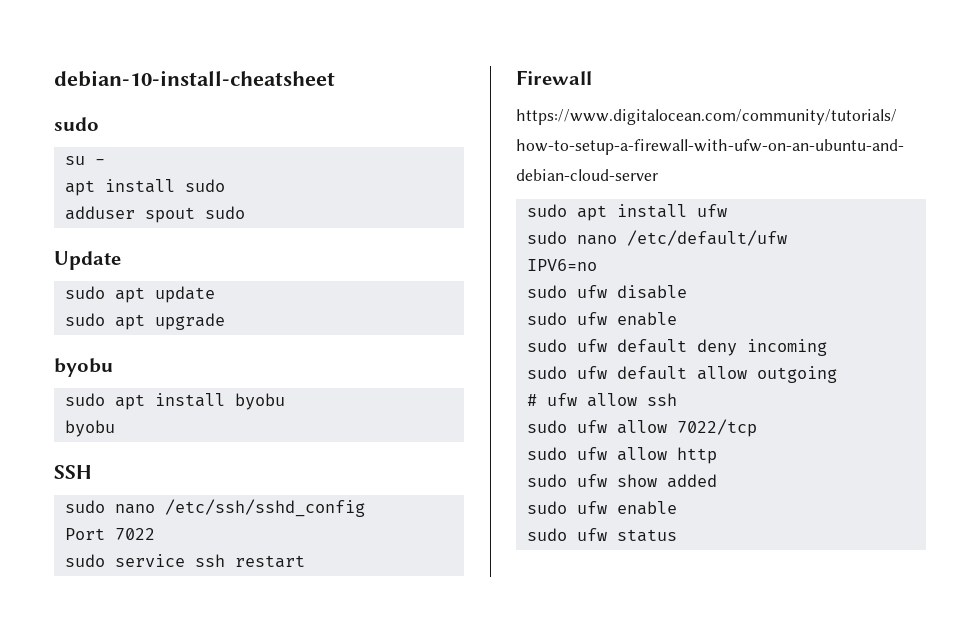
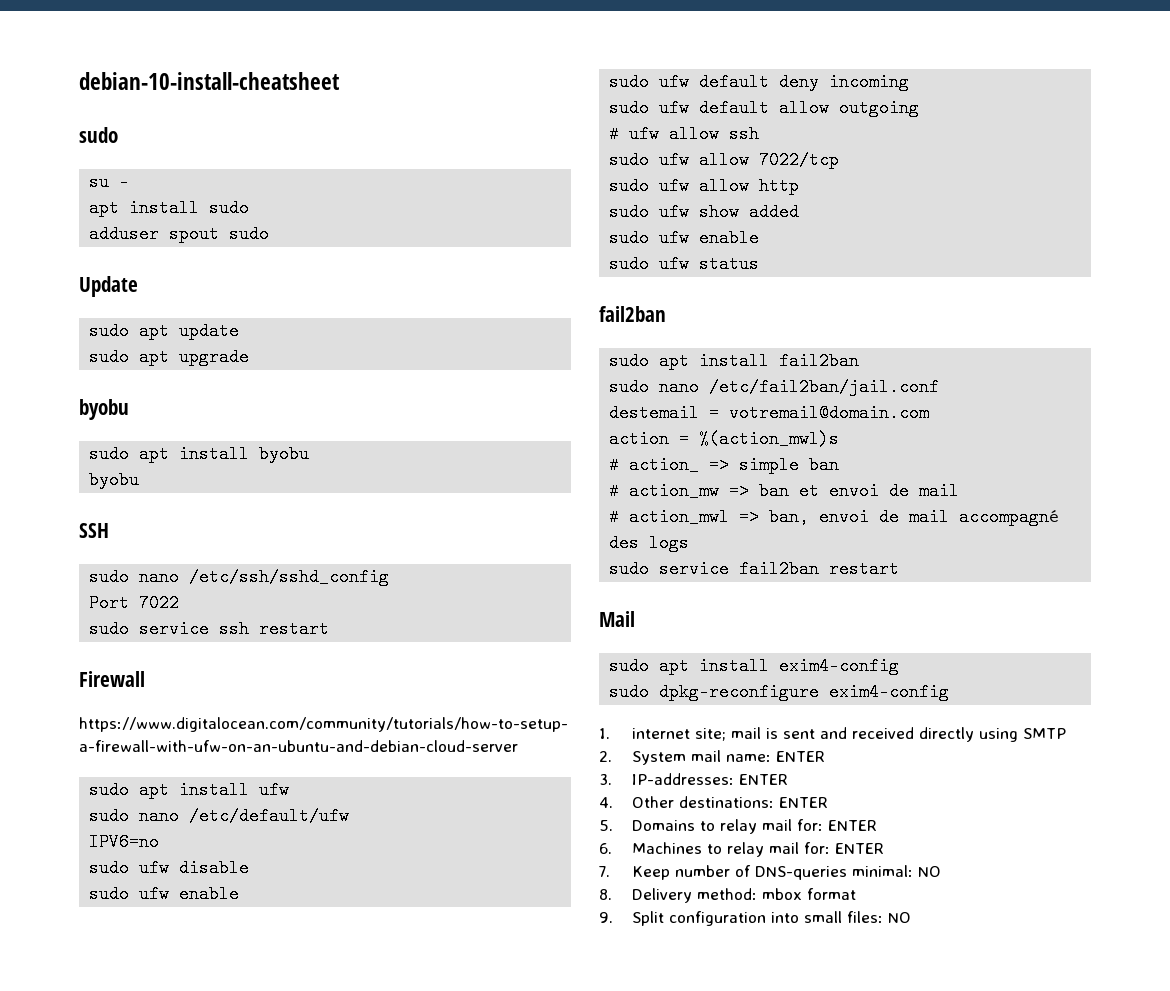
(677, 535) none -> [599,306,666,322] [609,352,860,370] [609,378,940,396] [609,404,930,422] [609,430,840,448] [609,456,840,474] [609,482,960,500] [609,508,1060,526] [609,534,690,552] [609,560,900,578] [599,611,635,627] [609,657,900,675] [609,683,950,701] [599,727,1066,742] [599,750,825,765] [599,773,788,785] [599,796,828,808] [599,819,877,834] [599,842,884,857] [599,865,941,880] [599,888,856,903] [599,911,911,926] // fail2ban // sudo apt install fail2ban // sudo nano /etc/fail2ban/jail.conf // destemail = votremail@domain.com // action = %(action_mwl)s // # action_ => simple ban // # action_mw => ban et envoi de mail // # action_mwl => ban, envoi de mail accompagné des logs // sudo service fail2ban restart // Mail // sudo apt install exim4-config // sudo dpkg-reconfigure exim4-config // 1. internet site; mail is sent and received directly using SMTP // 2. System mail name: ENTER // 3. IP-addresses: ENTER // 4. Other destinations: ENTER // 5. Domains to relay mail for: ENTER // 6. Machines to relay mail for: ENTER // 7. Keep number of DNS-queries minimal: NO // 8. Delivery method: mbox format // 9. Split configuration into small files: NO

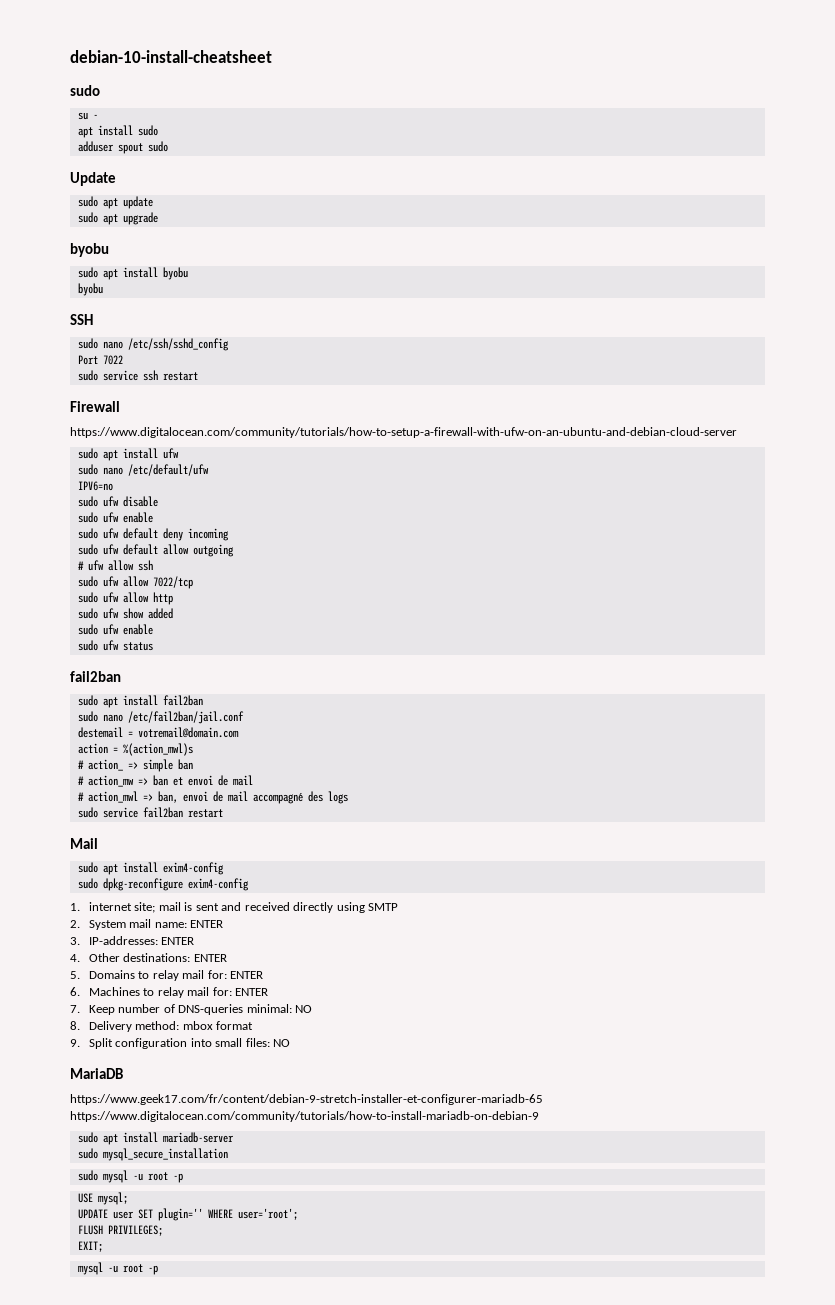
(911, 917) none -> [70,1068,123,1079] [70,1094,543,1105] [70,1111,539,1122] [77,1132,234,1145] [77,1148,228,1161] [77,1170,183,1183] [77,1192,128,1205] [77,1208,298,1221] [77,1225,163,1236] [77,1241,103,1252] [77,1262,158,1275] // MariaDB // https://www.geek17.com/fr/content/debian-9-stretch-installer-et-configurer-mariadb-65 https://www.digitalocean.com/community/tutorials/how-to-install-mariadb-on-debian-9 // sudo apt install mariadb-server // sudo mysql_secure_installation // sudo mysql -u root -p // USE mysql; // UPDATE user SET plugin='' WHERE user='root'; // FLUSH PRIVILEGES; // EXIT; // mysql -u root -p

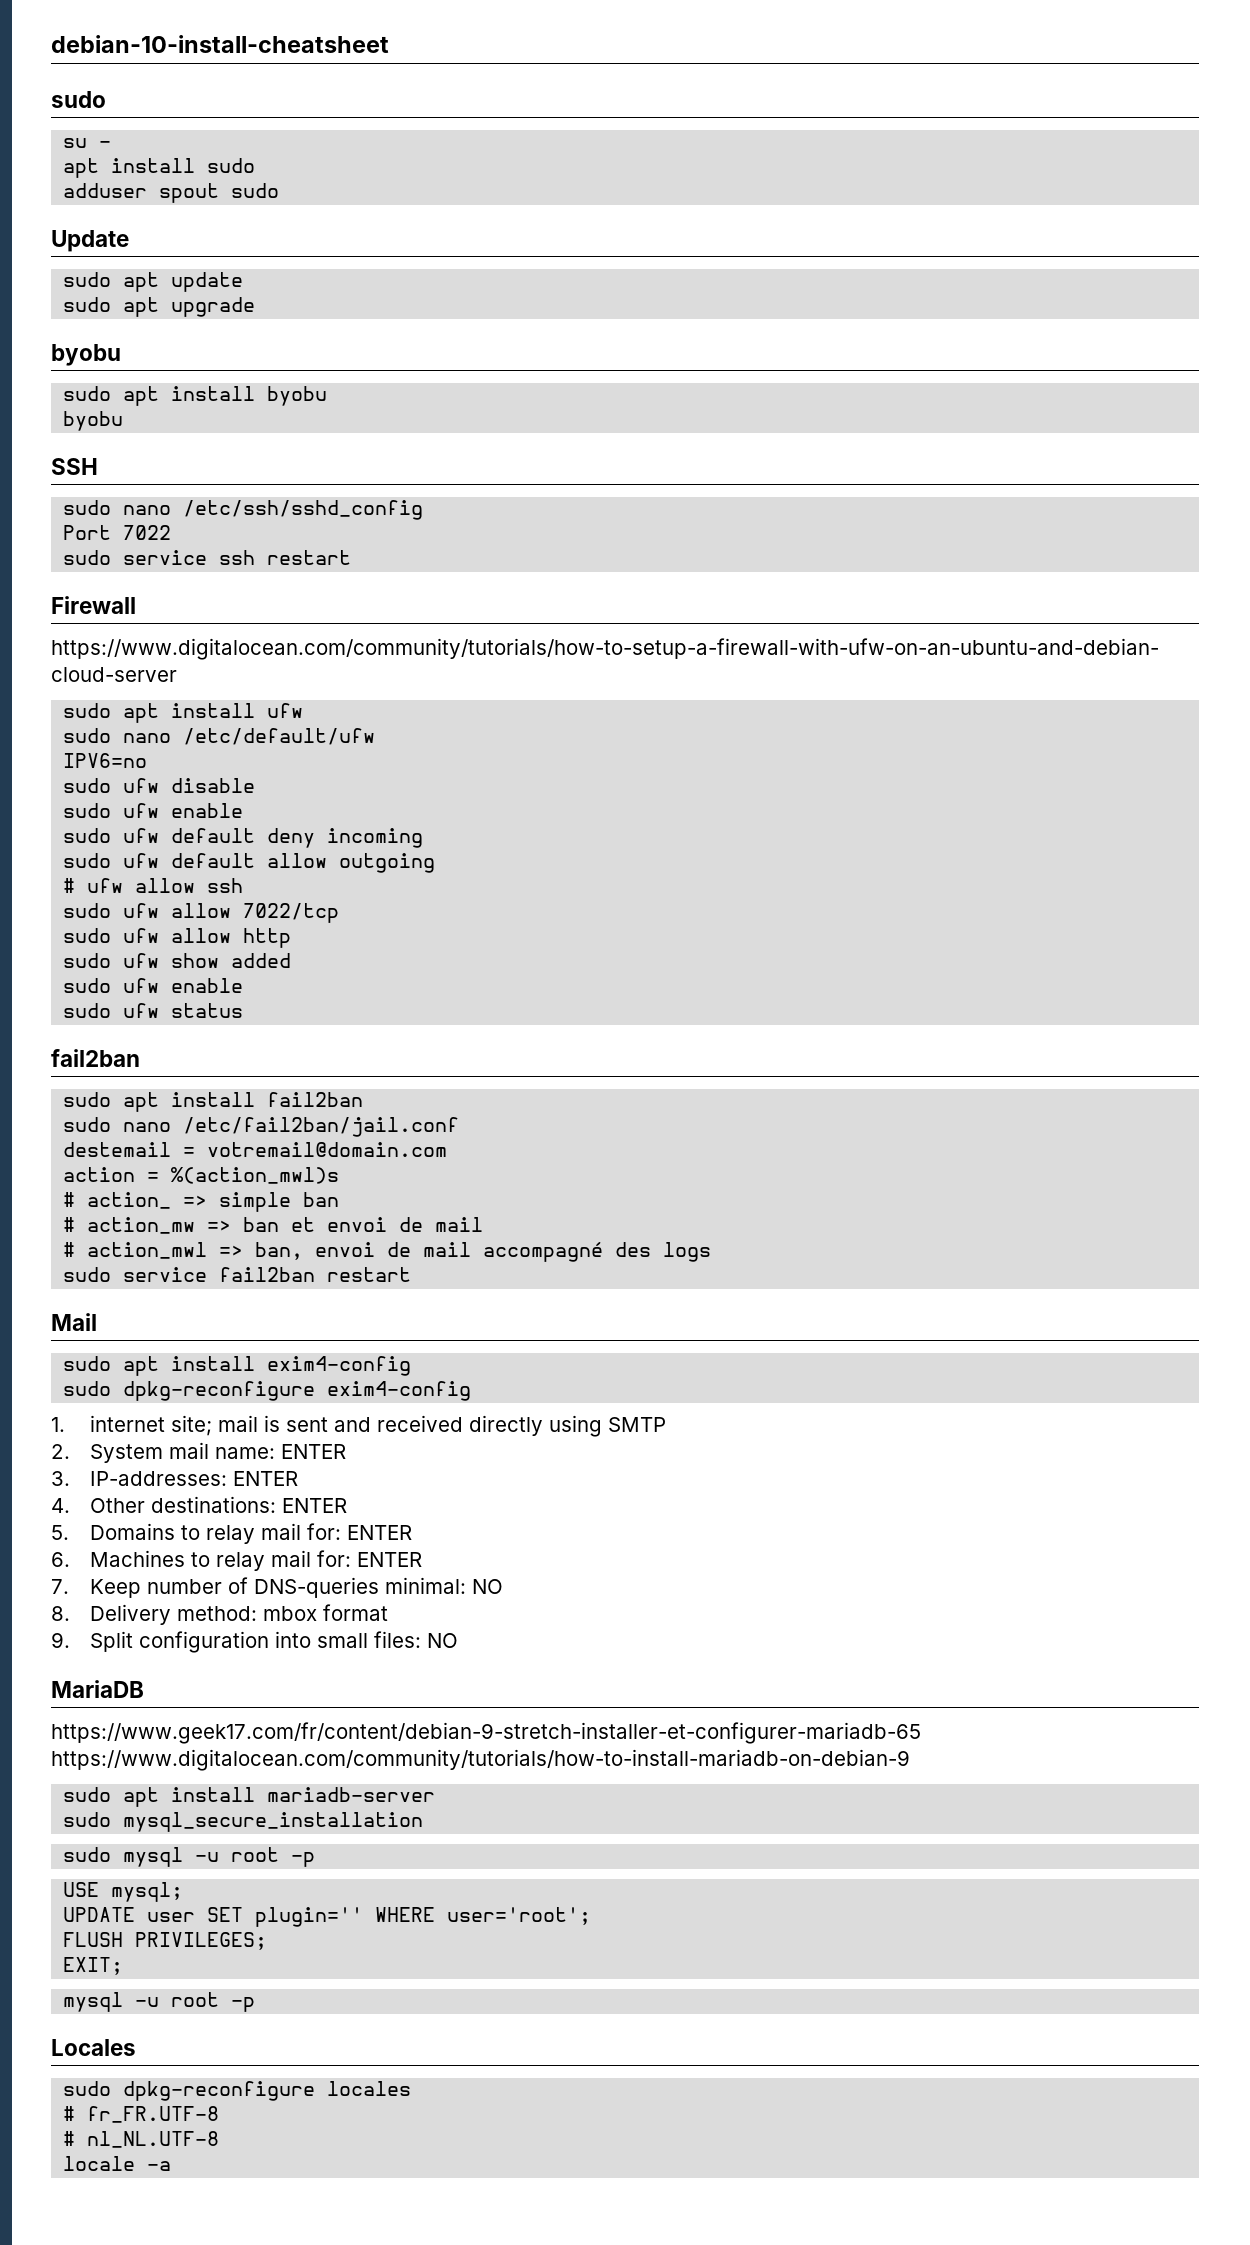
(158, 1270) none -> [51,2039,136,2056] [63,2081,412,2101] [63,2106,220,2123] [63,2131,220,2148] [63,2156,172,2171] // Locales // sudo dpkg-reconfigure locales // # fr_FR.UTF-8 // # nl_NL.UTF-8 // locale -a

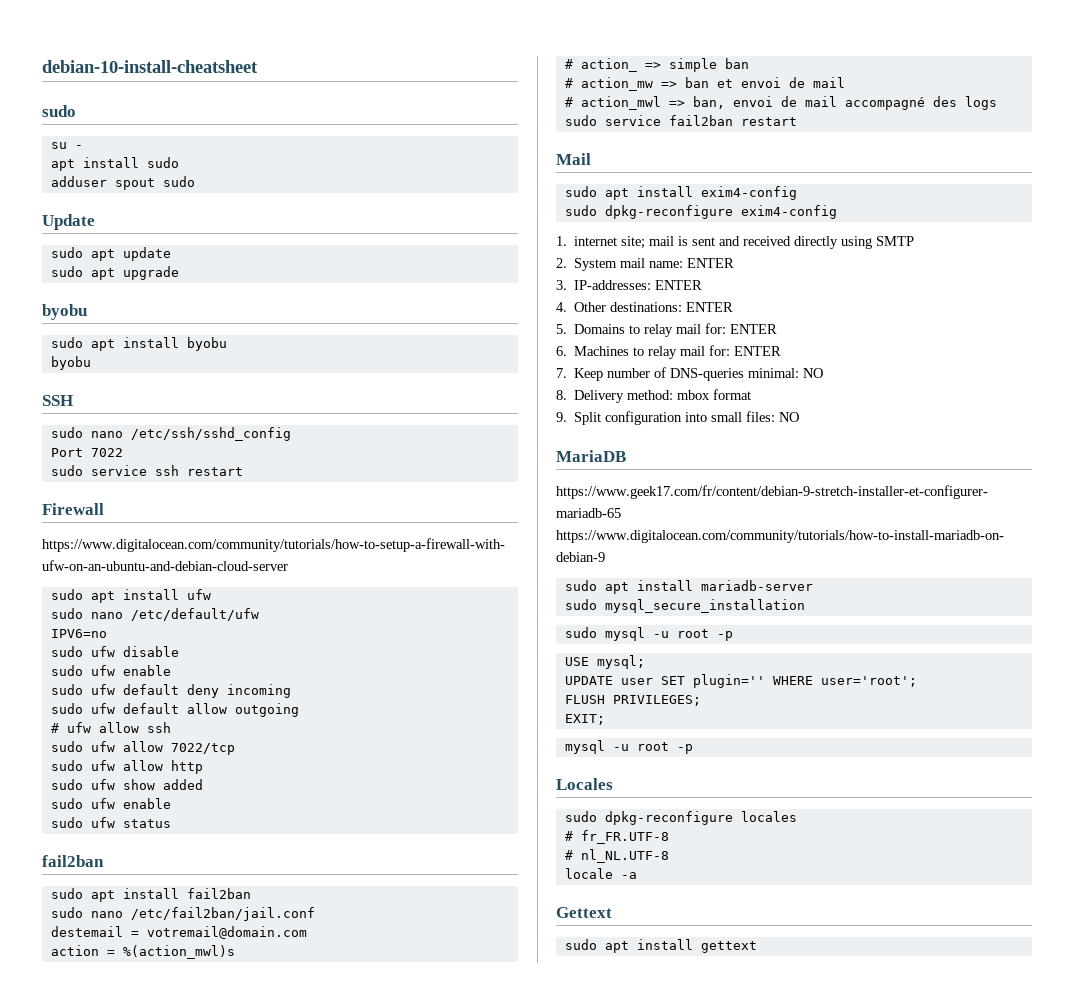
(172, 2166) none -> [556,907,612,918] [564,939,757,953] // Gettext // sudo apt install gettext

